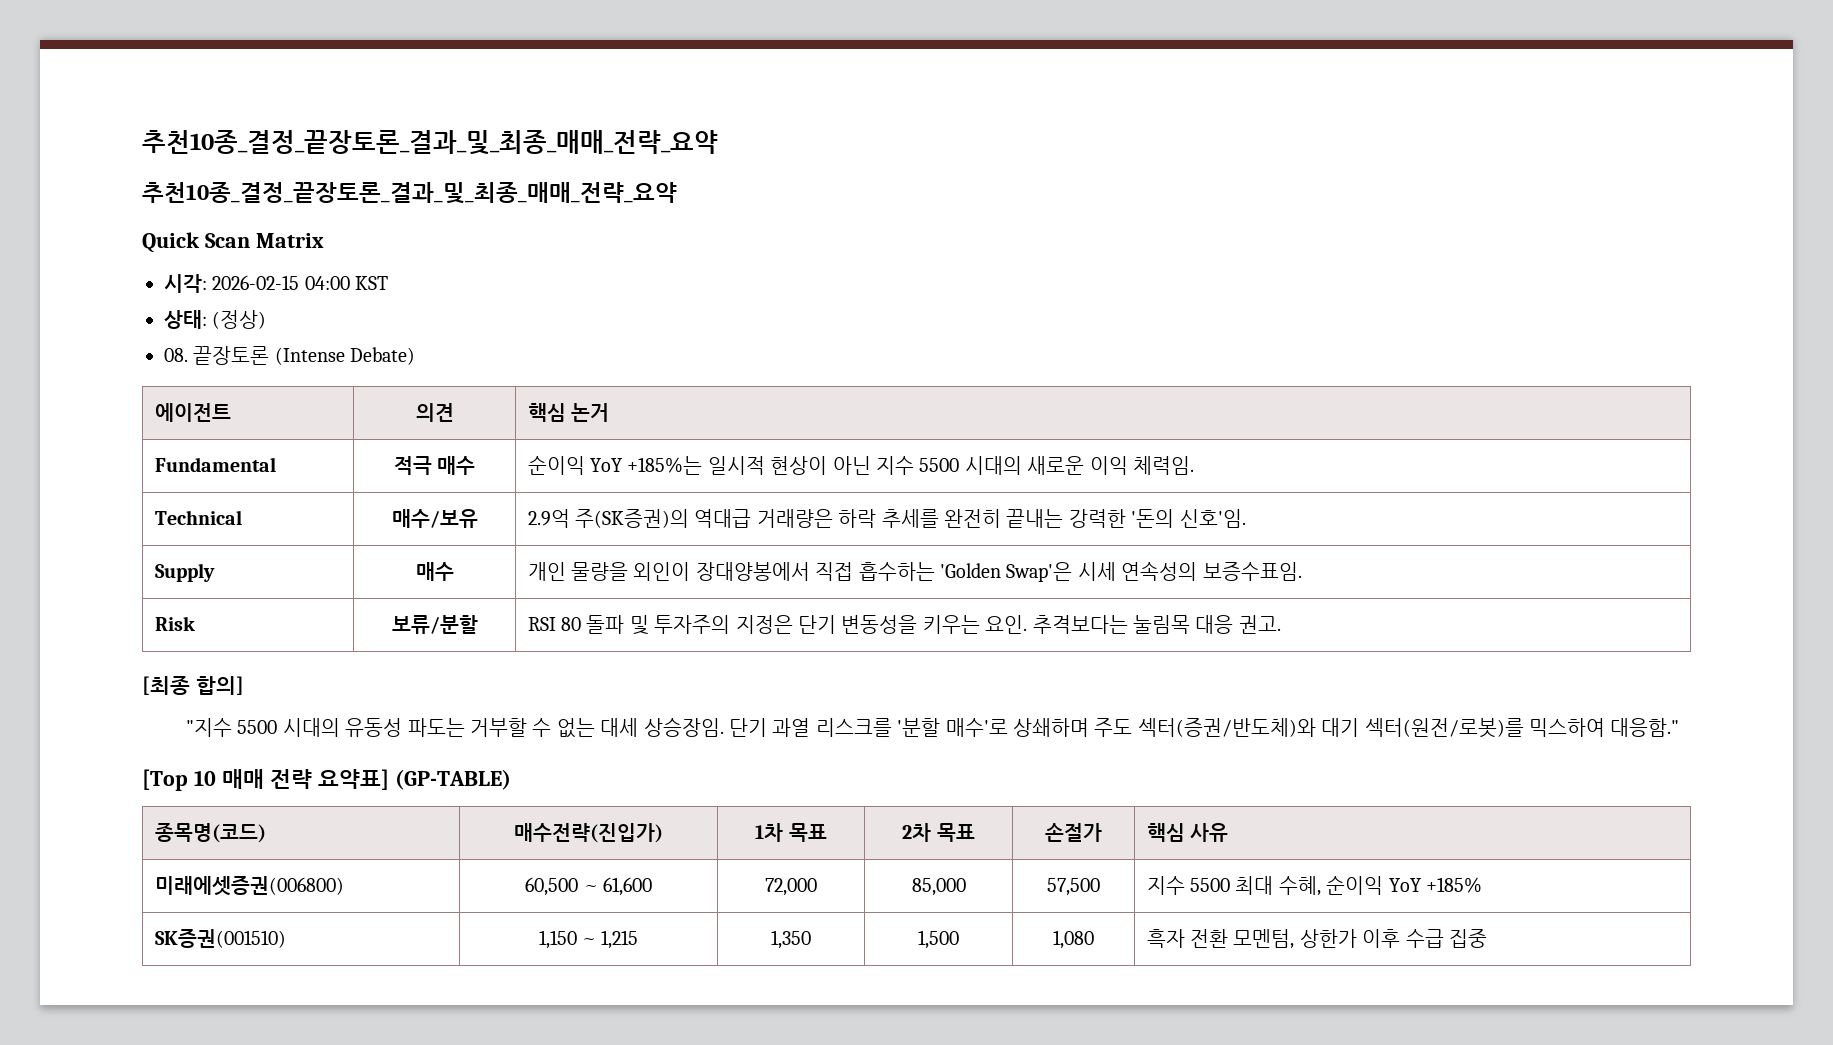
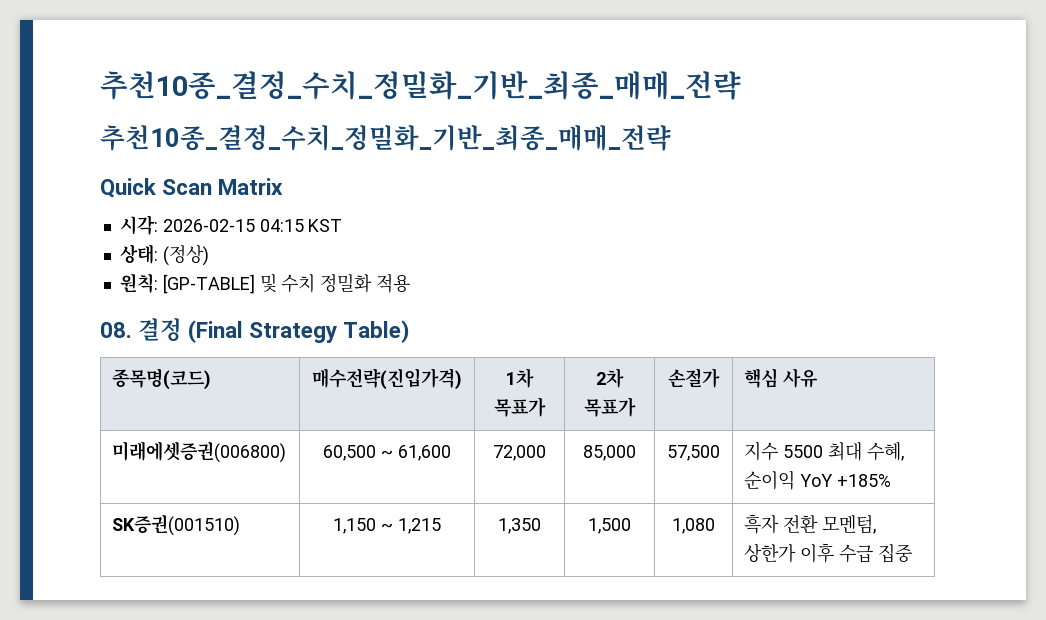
[142,130,718,155] [142,182,677,204] 추천10종_결정_끝장토론_결과_및_최종_매매_전략_요약 // 추천10종_결정_끝장토론_결과_및_최종_매매_전략_요약 -> [100,71,741,100] [100,125,671,151] 추천10종_결정_수치_정밀화_기반_최종_매매_전략 // 추천10종_결정_수치_정밀화_기반_최종_매매_전략
[304,276,350,290] 04:00 -> [259,219,304,232] 04:15
[164,346,416,365] [154,403,231,422] [415,403,454,422] [527,403,610,422] [154,457,276,472] [393,456,476,475] [527,455,1195,475] [154,510,242,525] [391,509,478,528] [527,509,1246,528] [154,563,215,582] [415,562,454,581] [527,561,1302,582] [154,616,195,631] [391,615,478,634] [527,615,1281,635] [142,676,244,695] [185,717,1680,738] [142,769,511,791] 08. 끝장토론 (Intense Debate) // 에이전트 | 의견 | 핵심 논거 // Fundamental | 적극 매수 | 순이익 YoY +185%는 일시적 현상이 아닌 지수 5500 시대의 새로운 이익 체력임. // Technical | 매수/보유 | 2.9억 주(SK증권)의 역대급 거래량은 하락 추세를 완전히 끝내는 강력한 '돈의 신호'임. // Supply | 매수 | 개인 물량을 외인이 장대양봉에서 직접 흡수하는 'Golden Swap'은 시세 연속성의 보증수표임. // Risk | 보류/분할 | RSI 80 돌파 및 투자주의 지정은 단기 변동성을 키우는 요인. 추격보다는 눌림목 대응 권고. // [최종 합의] // "지수 5500 시대의 유동성 파도는 거부할 수 없는 대세 상승장임. 단기 과열 리스크를 '분할 매수'로 상쇄하며 주도 섹터(증권/반도체)와 대기 섹터(원전/로봇)를 믹스하여 대응함." // [Top 10 매매 전략 요약표] (GP-TABLE) -> [119,273,411,294] [100,318,410,343] 원칙: [GP-TABLE] 및 수치 정밀화 적용 // 08. 결정 (Final Strategy Table)
[514,823,663,843] 매수전략(진입가) -> [312,368,462,390] 매수전략(진입가격)
[788,823,827,842] 목표 -> [494,397,546,417] 목표가
[936,823,975,842] 목표 -> [584,397,636,417] 목표가

